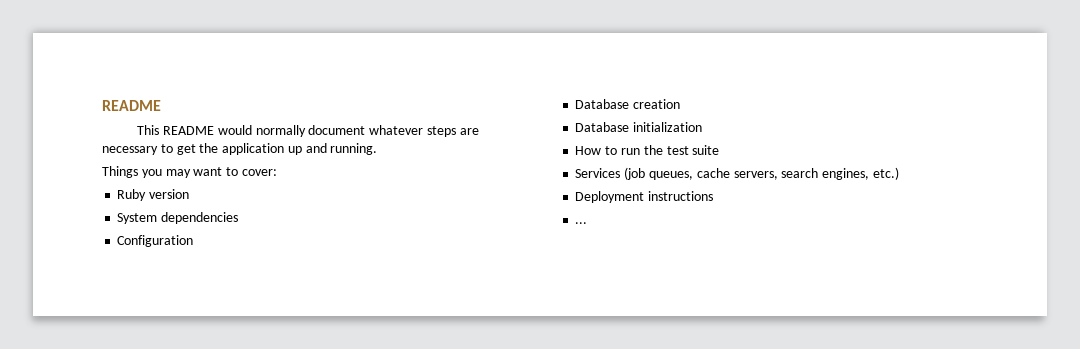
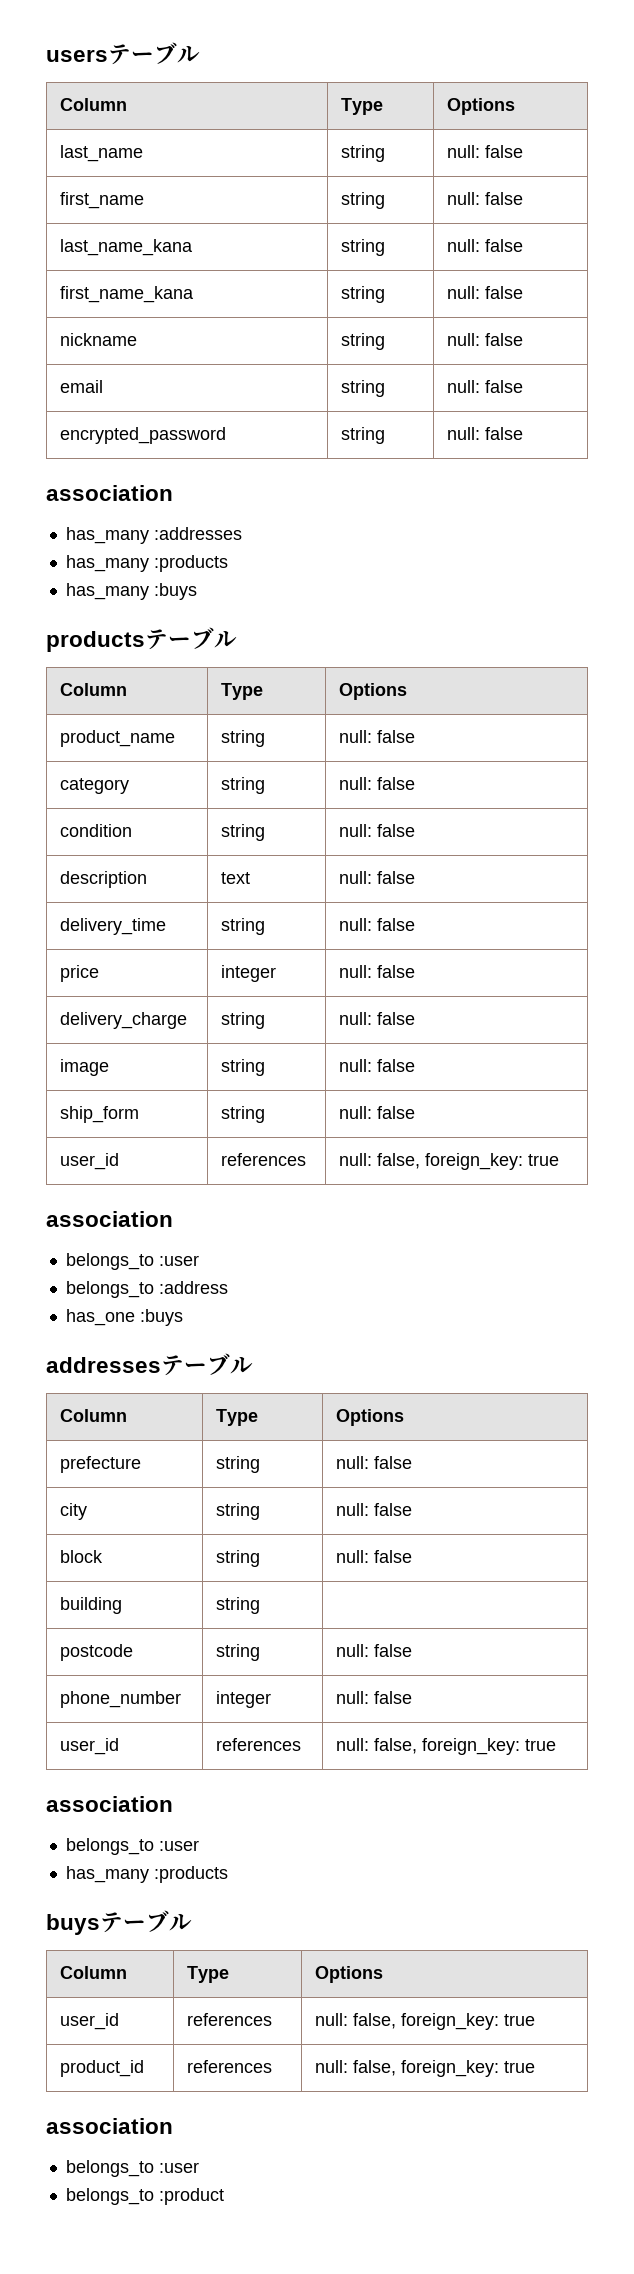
[102,100,161,111] [137,125,479,137] [102,143,378,155] [102,166,277,178] [117,189,190,201] [117,212,239,224] [117,235,194,247] [575,99,681,109] [575,122,703,132] [575,145,720,155] [575,167,899,180] [575,191,714,203] [575,222,588,224] README // This README would normally document whatever steps are necessary to get the application up and running. // Things you may want to cover: // Ruby version // System dependencies // Configuration // Database creation // Database initialization // How to run the test suite // Services (job queues, cache servers, search engines, etc.) // Deployment instructions // ... -> [46,42,200,65] [59,98,127,111] [340,98,383,115] [446,98,515,115] [59,145,143,162] [340,145,385,162] [446,145,523,158] [59,192,144,209] [340,192,385,209] [446,192,523,205] [59,239,193,256] [340,239,385,256] [446,239,523,252] [59,286,194,303] [340,286,385,303] [446,286,523,299] [59,333,137,346] [340,333,385,350] [446,333,523,346] [59,380,103,393] [340,380,385,397] [446,380,523,393] [59,427,226,444] [340,427,385,444] [446,427,523,440] [46,485,173,501] [65,527,242,544] [65,555,228,572] [65,583,197,600] [46,627,237,652] [59,683,127,696] [220,683,263,700] [338,683,407,700] [59,730,175,747] [220,730,265,747] [338,730,415,743] [59,778,129,794] [220,777,265,794] [338,777,415,790] [59,824,132,837] [220,824,265,841] [338,824,415,837] [59,871,147,888] [220,872,250,884] [338,871,415,884] [59,918,166,935] [220,918,265,935] [338,918,415,931] [59,965,99,982] [220,965,276,982] [338,965,415,978] [59,1012,187,1029] [220,1012,265,1029] [338,1012,415,1025] [59,1059,109,1076] [220,1059,265,1076] [338,1059,415,1072] [59,1106,139,1123] [220,1106,265,1123] [338,1106,415,1119] [59,1153,119,1170] [220,1153,306,1166] [338,1153,559,1170] [46,1211,173,1227] [65,1253,199,1270] [65,1281,228,1298] [65,1309,183,1326] [46,1353,253,1376] [59,1409,127,1422] [215,1409,258,1426] [335,1409,404,1426] [59,1456,141,1473] [215,1456,260,1473] [335,1456,412,1469] [59,1503,87,1520] [215,1503,260,1520] [335,1503,412,1516] [59,1550,103,1563] [215,1550,260,1567] [335,1550,412,1563] [59,1597,122,1614] [215,1597,260,1614] [59,1644,133,1661] [215,1644,260,1661] [335,1644,412,1657] [59,1691,181,1708] [215,1691,271,1708] [335,1691,412,1704] [59,1738,119,1755] [215,1738,301,1751] [335,1738,556,1755] [46,1796,173,1812] [65,1838,199,1855] [65,1866,228,1883] [46,1910,192,1935] [59,1966,127,1979] [186,1966,229,1983] [314,1966,383,1983] [59,2013,119,2030] [186,2013,272,2026] [314,2013,535,2030] [59,2060,144,2077] [186,2060,272,2073] [314,2060,535,2077] [46,2118,173,2134] [65,2160,199,2177] [65,2188,224,2205] usersテーブル // Column | Type | Options // last_name | string | null: false // first_name | string | null: false // last_name_kana | string | null: false // first_name_kana | string | null: false // nickname | string | null: false // email | string | null: false // encrypted_password | string | null: false // association // has_many :addresses // has_many :products // has_many :buys // productsテーブル // Column | Type | Options // product_name | string | null: false // category | string | null: false // condition | string | null: false // description | text | null: false // delivery_time | string | null: false // price | integer | null: false // delivery_charge | string | null: false // image | string | null: false // ship_form | string | null: false // user_id | references | null: false, foreign_key: true // association // belongs_to :user // belongs_to :address // has_one :buys // addressesテーブル // Column | Type | Options // prefecture | string | null: false // city | string | null: false // block | string | null: false // building | string | // postcode | string | null: false // phone_number | integer | null: false // user_id | references | null: false, foreign_key: true // association // belongs_to :user // has_many :products // buysテーブル // Column | Type | Options // user_id | references | null: false, foreign_key: true // product_id | references | null: false, foreign_key: true // association // belongs_to :user // belongs_to :product

